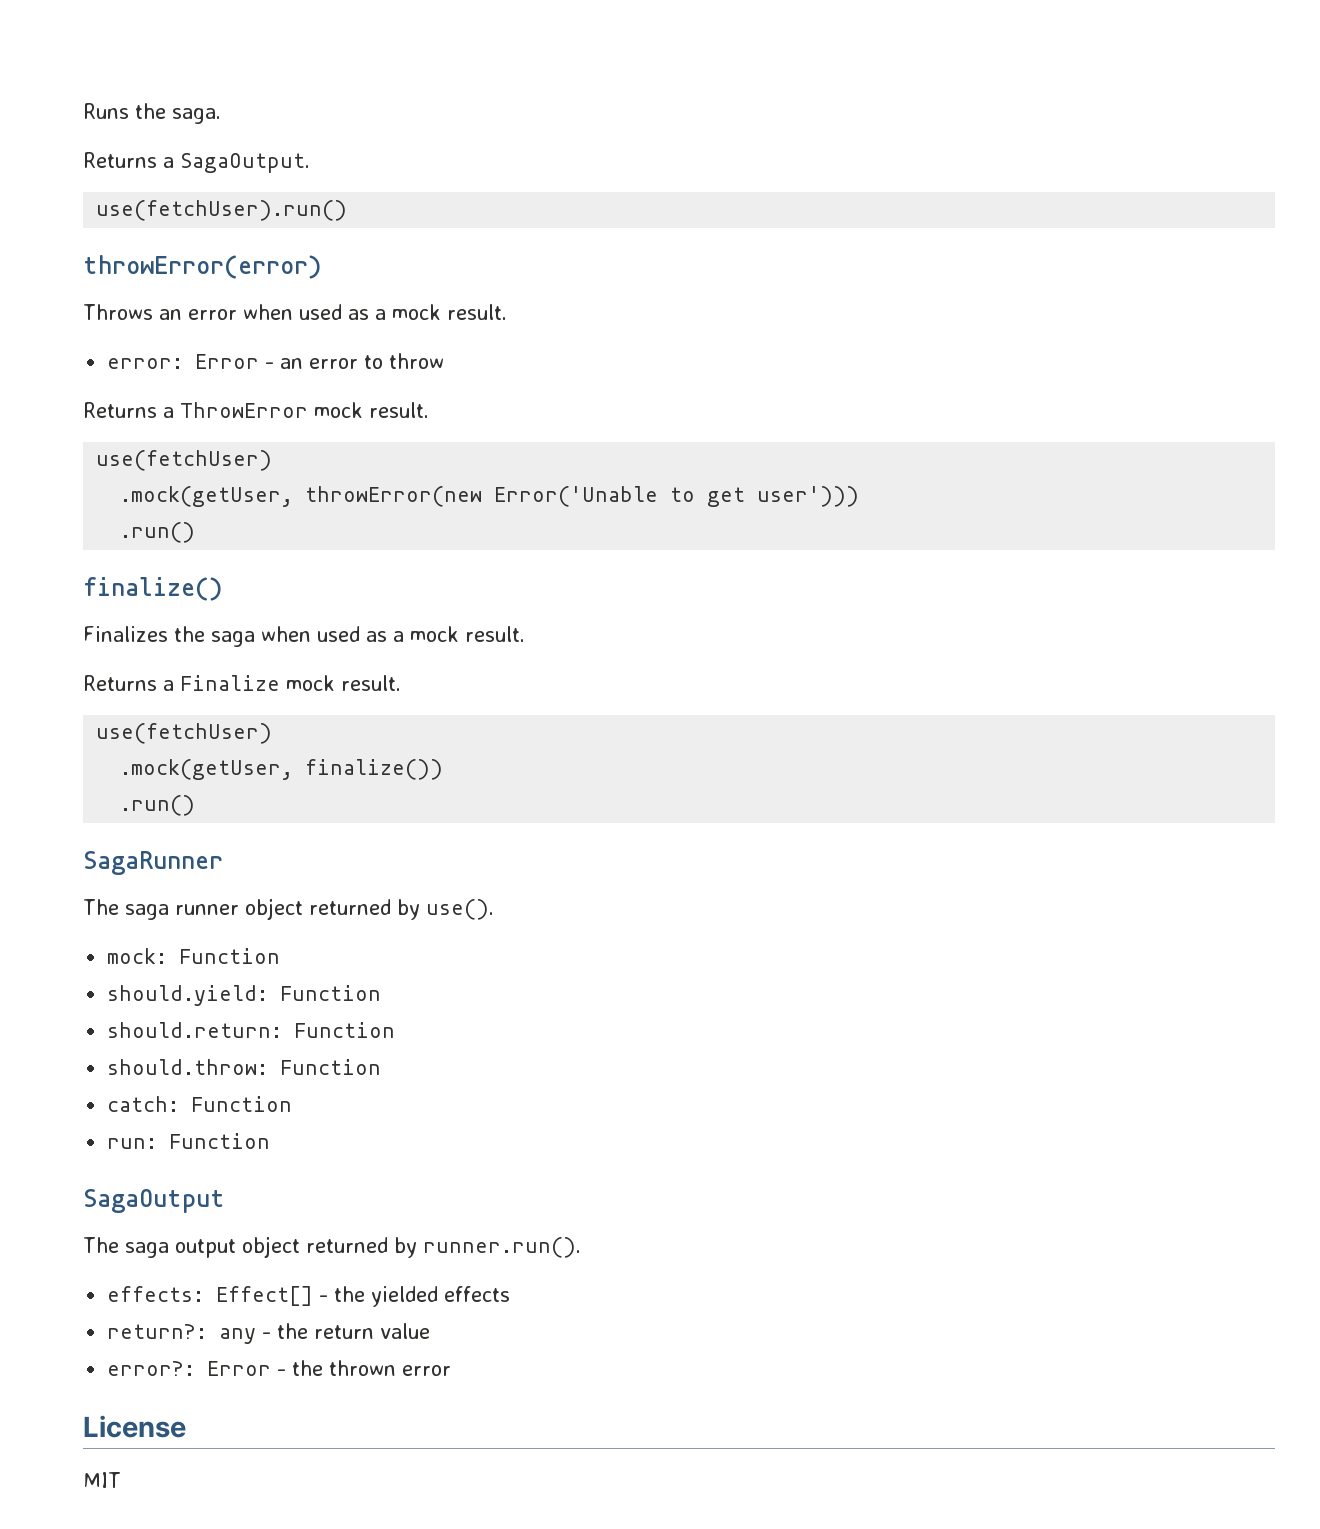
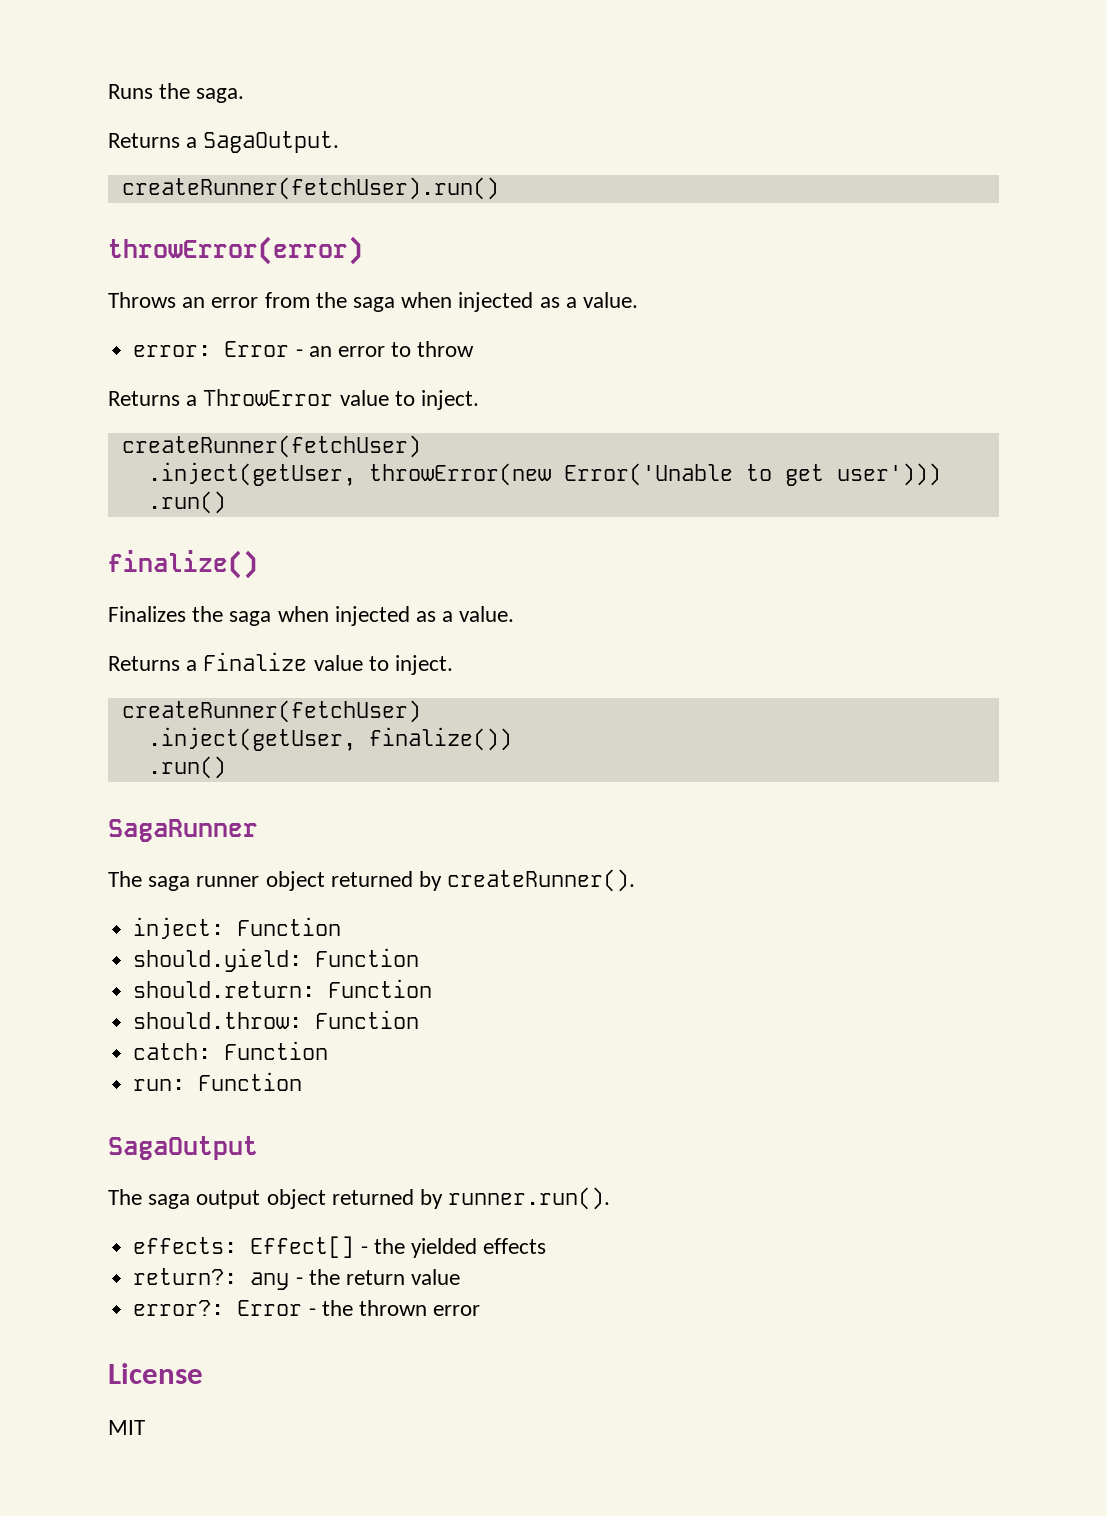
[96,200,348,221] use(fetchUser).run() -> [121,177,499,200] createRunner(fetchUser).run()
[243,304,507,320] when used as a mock result. -> [264,292,639,312] from the saga when injected as a value.
[314,402,429,418] [96,450,273,471] [120,486,294,507] mock result. // use(fetchUser) // .mock(getUser, -> [339,390,480,410] [121,435,421,458] [147,462,356,486] value to inject. // createRunner(fetchUser) // .inject(getUser,
[317,626,525,642] used as a mock result. -> [334,606,515,626] injected as a value.
[286,675,401,691] [96,723,273,744] [120,759,294,780] mock result. // use(fetchUser) // .mock(getUser, -> [313,655,454,675] [121,700,421,723] [147,727,356,751] value to inject. // createRunner(fetchUser) // .inject(getUser,
[426,899,494,920] [107,948,168,964] use(). // mock: -> [447,869,636,892] [133,917,225,939] createRunner(). // inject:

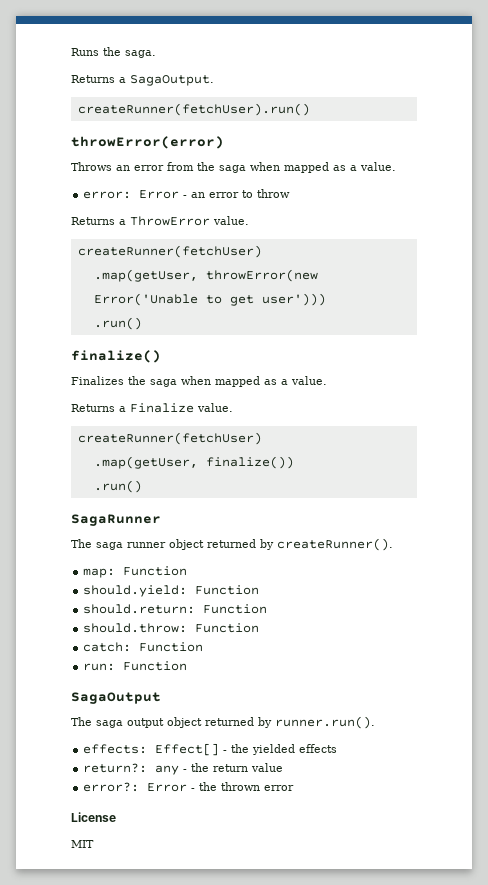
[458,292,534,312] injected -> [284,162,329,173] mapped
[339,390,480,410] [121,435,421,458] [147,462,356,486] value to inject. // createRunner(fetchUser) // .inject(getUser, -> [213,216,249,225] [77,245,262,258] [93,269,198,282] value. // createRunner(fetchUser) // .map(getUser,
[334,606,410,626] injected -> [215,376,260,387] mapped
[313,655,454,675] [121,700,421,723] [147,727,356,751] value to inject. // createRunner(fetchUser) // .inject(getUser, -> [197,403,233,412] [77,432,262,445] [93,456,198,469] value. // createRunner(fetchUser) // .map(getUser,
[133,917,225,939] inject: -> [83,568,116,578] map:

